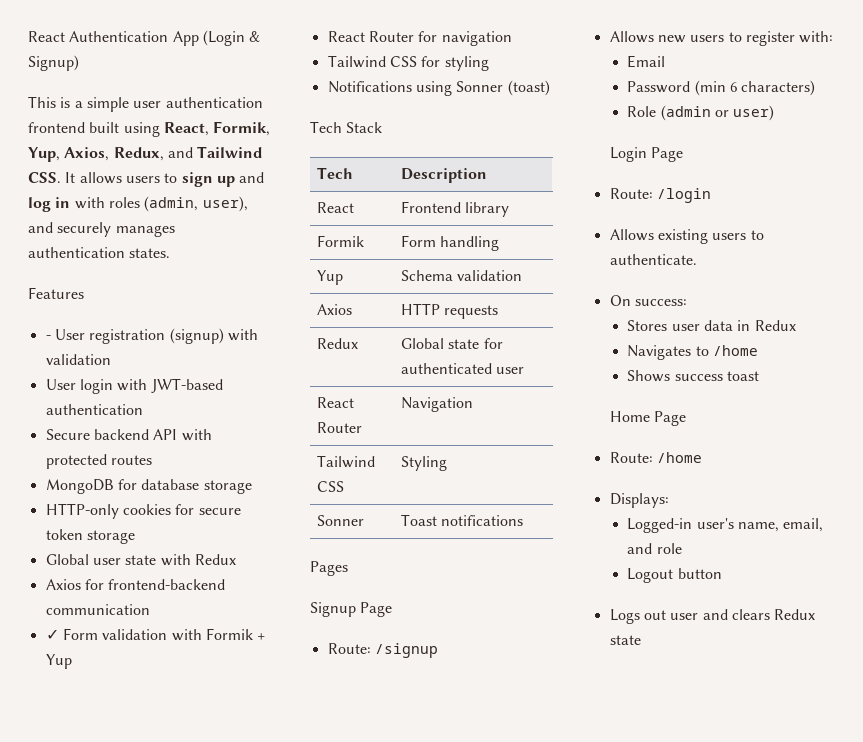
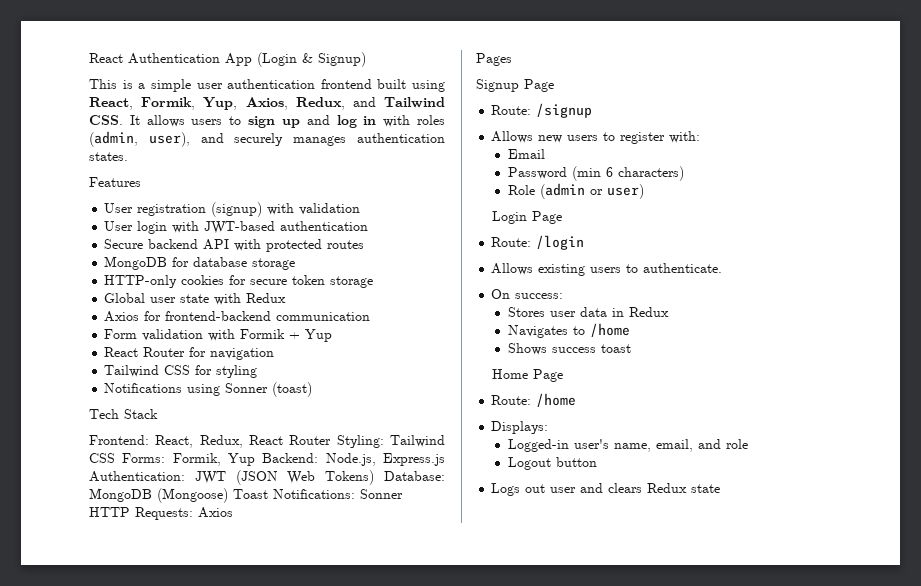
[45,335,51,340] - -> (141, 182) none
[45,629,59,640] ✓ -> (371, 316) none
[317,167,354,179] [401,168,488,183] [317,202,355,213] [401,201,510,217] [317,235,365,247] [401,235,500,251] [317,270,344,285] [401,270,523,281] [317,304,353,315] [401,303,499,319] [317,338,359,349] [401,338,503,349] [401,363,525,374] [317,397,355,408] [317,422,363,433] [401,397,474,412] [317,455,376,468] [317,481,345,492] [401,456,448,471] [317,515,365,526] [401,514,524,526] // Tech | Description // React | Frontend library // Formik | Form handling // Yup | Schema validation // Axios | HTTP requests // Redux | Global state for authenticated user // React Router | Navigation // Tailwind CSS | Styling // Sonner | Toast notifications -> [89,435,445,448] [89,453,446,466] [89,470,446,485] [89,488,403,503] [89,507,233,520] // Frontend: React, Redux, React Router Styling: Tailwind CSS Forms: Formik, Yup Backend: Node.js, Express.js Authentication: JWT (JSON Web Tokens) Database: MongoDB (Mongoose) Toast Notifications: Sonner HTTP Requests: Axios

